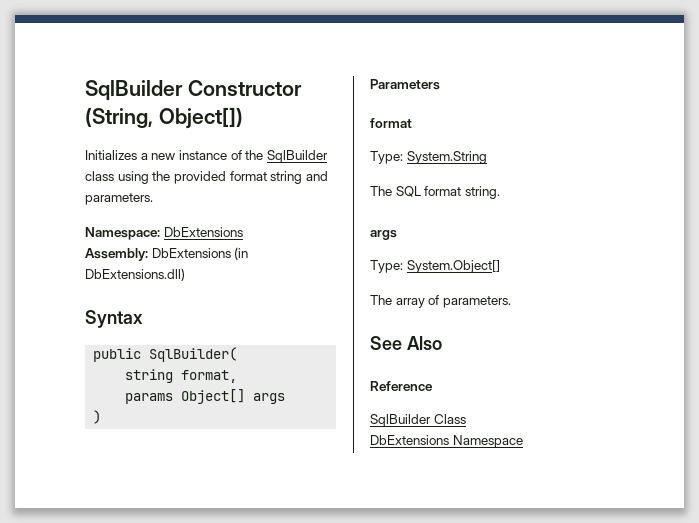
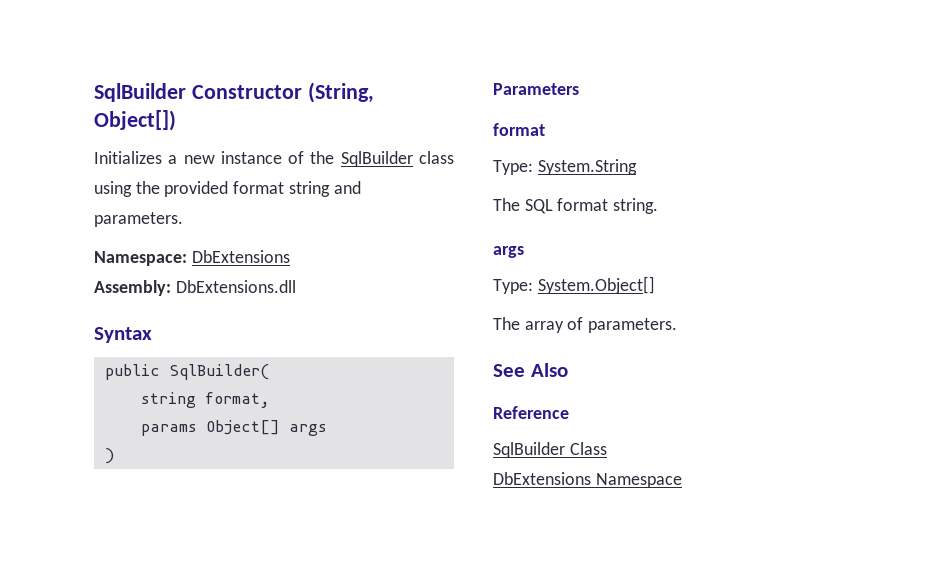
[151,247,249,260] [85,268,185,281] DbExtensions (in DbExtensions.dll) -> [175,280,296,293] DbExtensions.dll

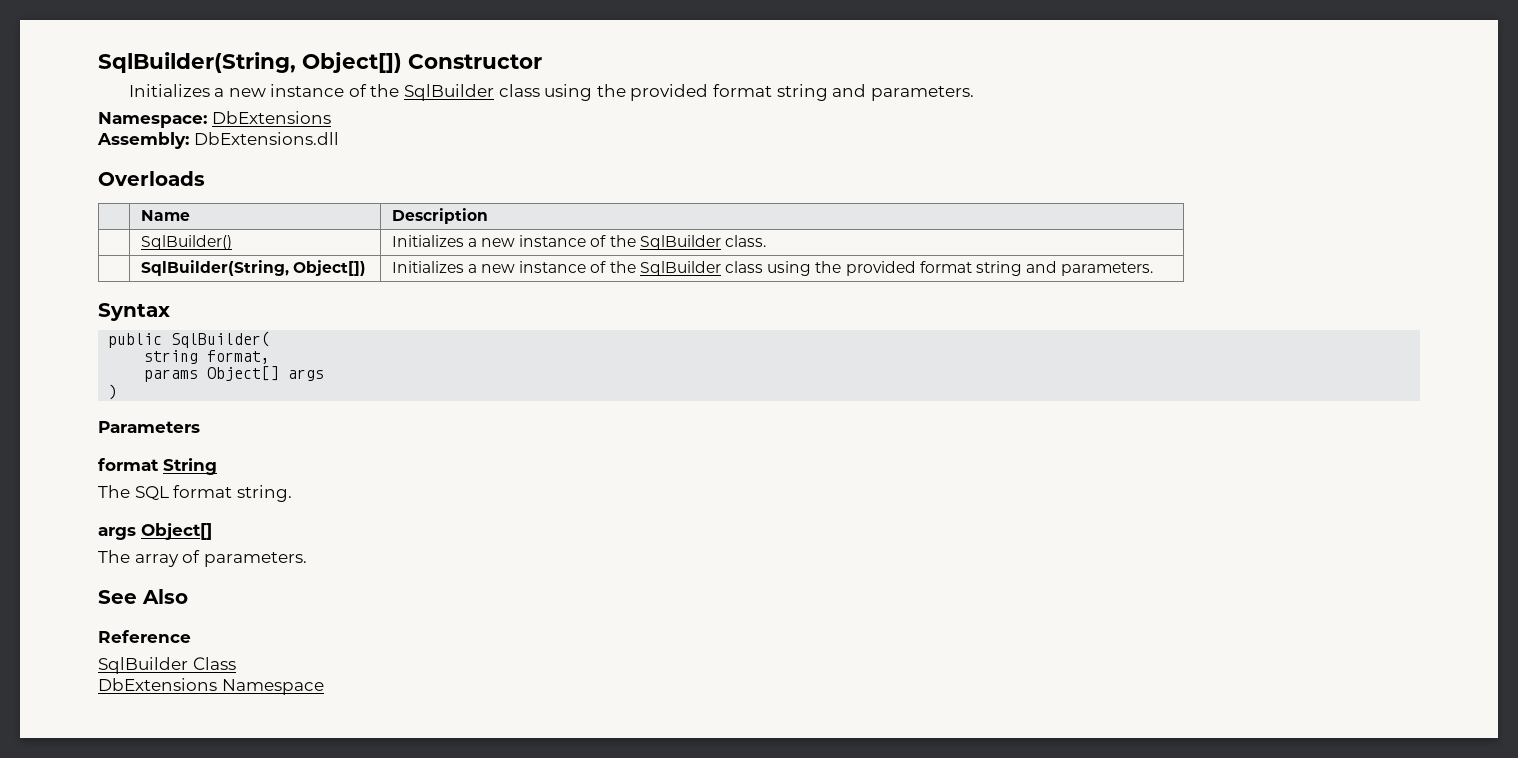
[94,83,186,102] SqlBuilder -> [98,52,402,73] SqlBuilder(String, Object[])
[307,82,374,103] [94,110,176,131] (String, Object[]) -> (542, 61) none
(296, 286) none -> [98,171,205,186] [140,210,190,221] [391,208,488,224] [140,235,232,250] [391,235,766,250] [140,260,366,276] [391,261,1154,276] // Overloads // | Name | Description // | SqlBuilder() | Initializes a new instance of the SqlBuilder class. // | SqlBuilder(String, Object[]) | Initializes a new instance of the SqlBuilder class using the provided format string and parameters.
[493,159,637,175] // Type: System.String -> [163,458,217,475] String
[493,276,655,294] // Type: System.Object[] -> [141,523,212,540] Object[]

